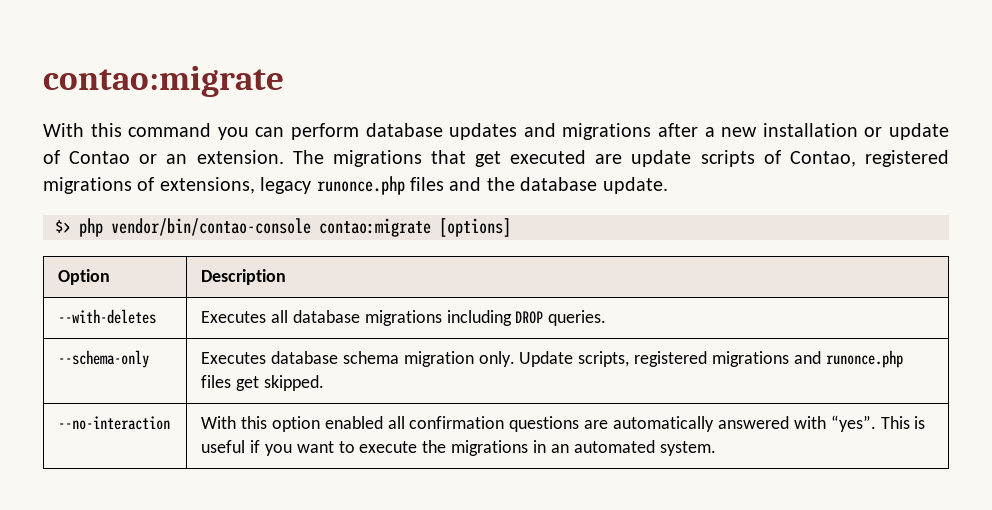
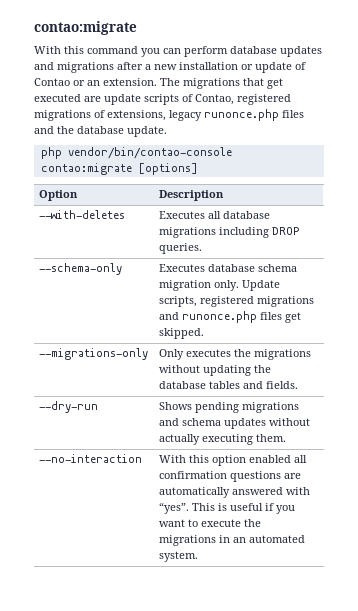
[55,220,71,233] $> -> (167, 131) none
(324, 383) none -> [39,348,149,360] [159,349,312,360] [159,365,272,376] [159,381,299,389] [39,401,99,413] [159,402,300,413] [159,418,311,429] [159,434,287,445] // --migrations-only | Only executes the migrations without updating the database tables and fields. // --dry-run | Shows pending migrations and schema updates without actually executing them.

